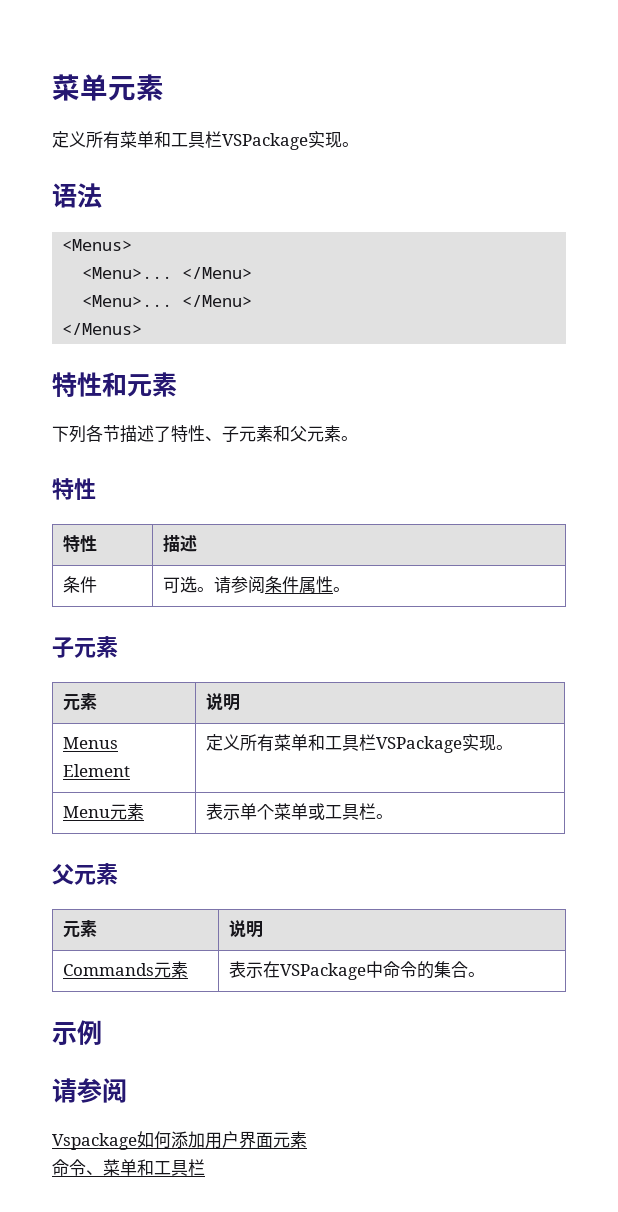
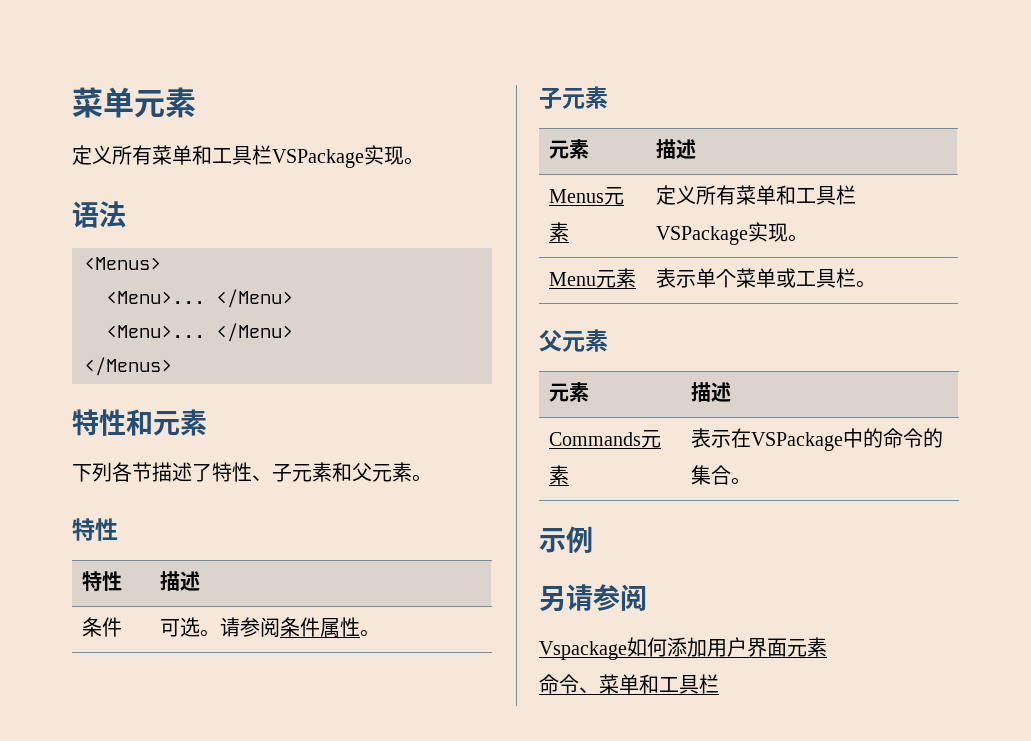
[205,693,240,711] 说明 -> [656,139,697,159] 描述
[62,764,130,777] Element -> [604,187,625,205] [549,222,570,242] 元素
[228,920,263,938] 说明 -> [691,382,732,402] 描述
(383, 969) none -> [863,428,884,448] 的
(102, 1032) none -> [539,585,566,612] 另

